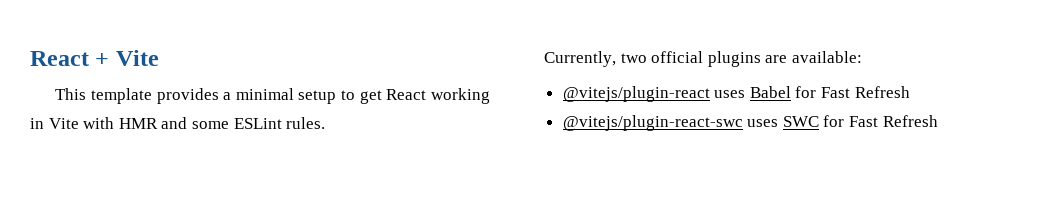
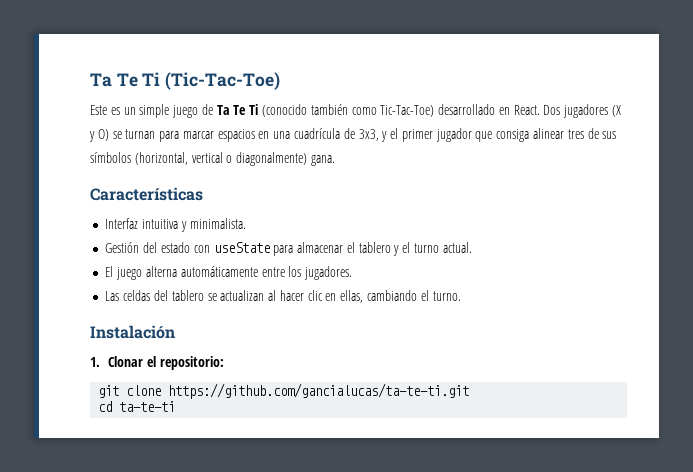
[30,50,159,66] [55,88,490,104] [30,117,326,129] [544,51,862,67] [562,86,910,102] [562,115,938,131] React + Vite // This template provides a minimal setup to get React working in Vite with HMR and some ESLint rules. // Currently, two official plugins are available: // @vitejs/plugin-react uses Babel for Fast Refresh // @vitejs/plugin-react-swc uses SWC for Fast Refresh -> [90,72,281,90] [90,104,622,118] [89,128,617,142] [90,152,335,166] [90,187,203,201] [105,218,246,232] [105,242,472,256] [105,266,353,280] [105,290,461,303] [90,325,175,339] [90,356,224,370] [98,383,470,399] [98,401,176,412] Ta Te Ti (Tic-Tac-Toe) // Este es un simple juego de Ta Te Ti (conocido también como Tic-Tac-Toe) desarrollado en React. Dos jugadores (X y O) se turnan para marcar espacios en una cuadrícula de 3x3, y el primer jugador que consiga alinear tres de sus símbolos (horizontal, vertical o diagonalmente) gana. // Características // Interfaz intuitiva y minimalista. // Gestión del estado con useState para almacenar el tablero y el turno actual. // El juego alterna automáticamente entre los jugadores. // Las celdas del tablero se actualizan al hacer clic en ellas, cambiando el turno. // Instalación // 1. Clonar el repositorio: // git clone https://github.com/gancialucas/ta-te-ti.git // cd ta-te-ti

